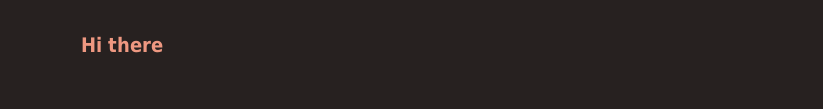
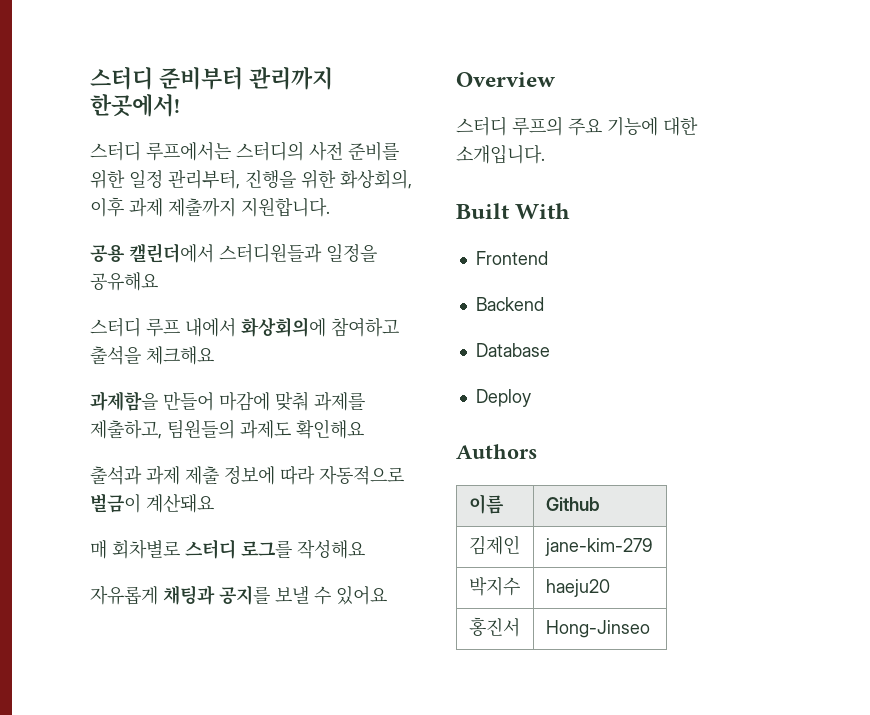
[81,36,163,53] Hi there -> [90,66,333,90] [90,94,180,117] [90,141,399,161] [90,169,412,189] [90,197,330,217] [90,243,377,263] [90,272,158,291] [90,317,399,337] [90,346,214,365] [90,391,365,411] [90,419,364,439] [90,465,404,485] [90,493,214,513] [90,539,365,559] [90,585,387,605] [456,72,556,87] [456,116,698,136] [456,144,545,164] [456,203,571,219] [475,251,548,265] [475,297,544,311] [475,343,550,357] [475,389,531,407] [456,444,537,459] [468,494,504,514] [545,497,600,511] [468,535,520,555] [544,538,653,556] [468,576,520,596] [545,579,610,597] [468,617,520,637] [545,620,650,638] 스터디 준비부터 관리까지 한곳에서! // 스터디 루프에서는 스터디의 사전 준비를 위한 일정 관리부터, 진행을 위한 화상회의, 이후 과제 제출까지 지원합니다. // 공용 캘린더에서 스터디원들과 일정을 공유해요 // 스터디 루프 내에서 화상회의에 참여하고 출석을 체크해요 // 과제함을 만들어 마감에 맞춰 과제를 제출하고, 팀원들의 과제도 확인해요 // 출석과 과제 제출 정보에 따라 자동적으로 벌금이 계산돼요 // 매 회차별로 스터디 로그를 작성해요 // 자유롭게 채팅과 공지를 보낼 수 있어요 // Overview // 스터디 루프의 주요 기능에 대한 소개입니다. // Built With // Frontend // Backend // Database // Deploy // Authors // 이름 | Github // 김제인 | jane-kim-279 // 박지수 | haeju20 // 홍진서 | Hong-Jinseo

